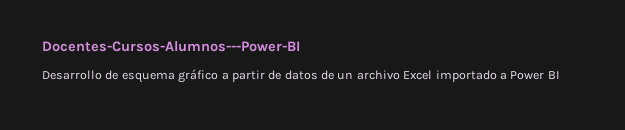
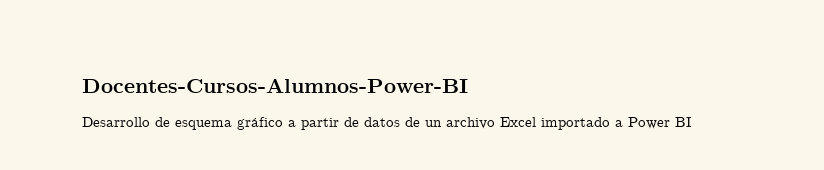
[42,41,300,52] Docentes-Cursos-Alumnos---Power-BI -> [82,78,468,93] Docentes-Cursos-Alumnos-Power-BI

